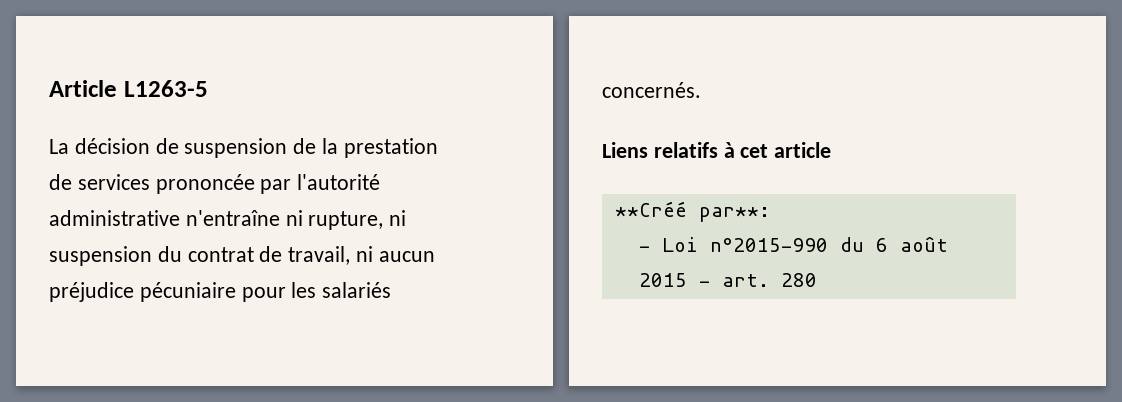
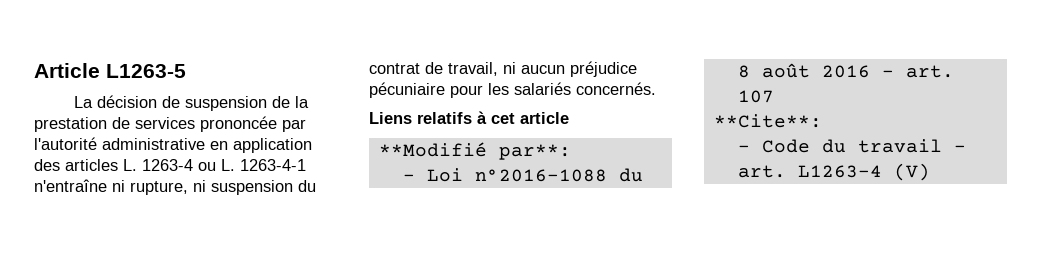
(180, 218) none -> [210,138,312,153] [34,159,306,171] en application des articles L. 1263-4 ou L. 1263-4-1
[614,201,687,217] **Créé -> [378,142,487,157] **Modifié
[709,237,948,252] [638,273,817,287] n°2015-990 du 6 août 2015 - art. 280 -> [474,168,643,182] [737,63,954,78] [737,90,774,103] [713,114,822,128] [737,139,966,153] [737,163,930,181] n°2016-1088 du 8 août 2016 - art. 107 // **Cite**: // - Code du travail - art. L1263-4 (V)

